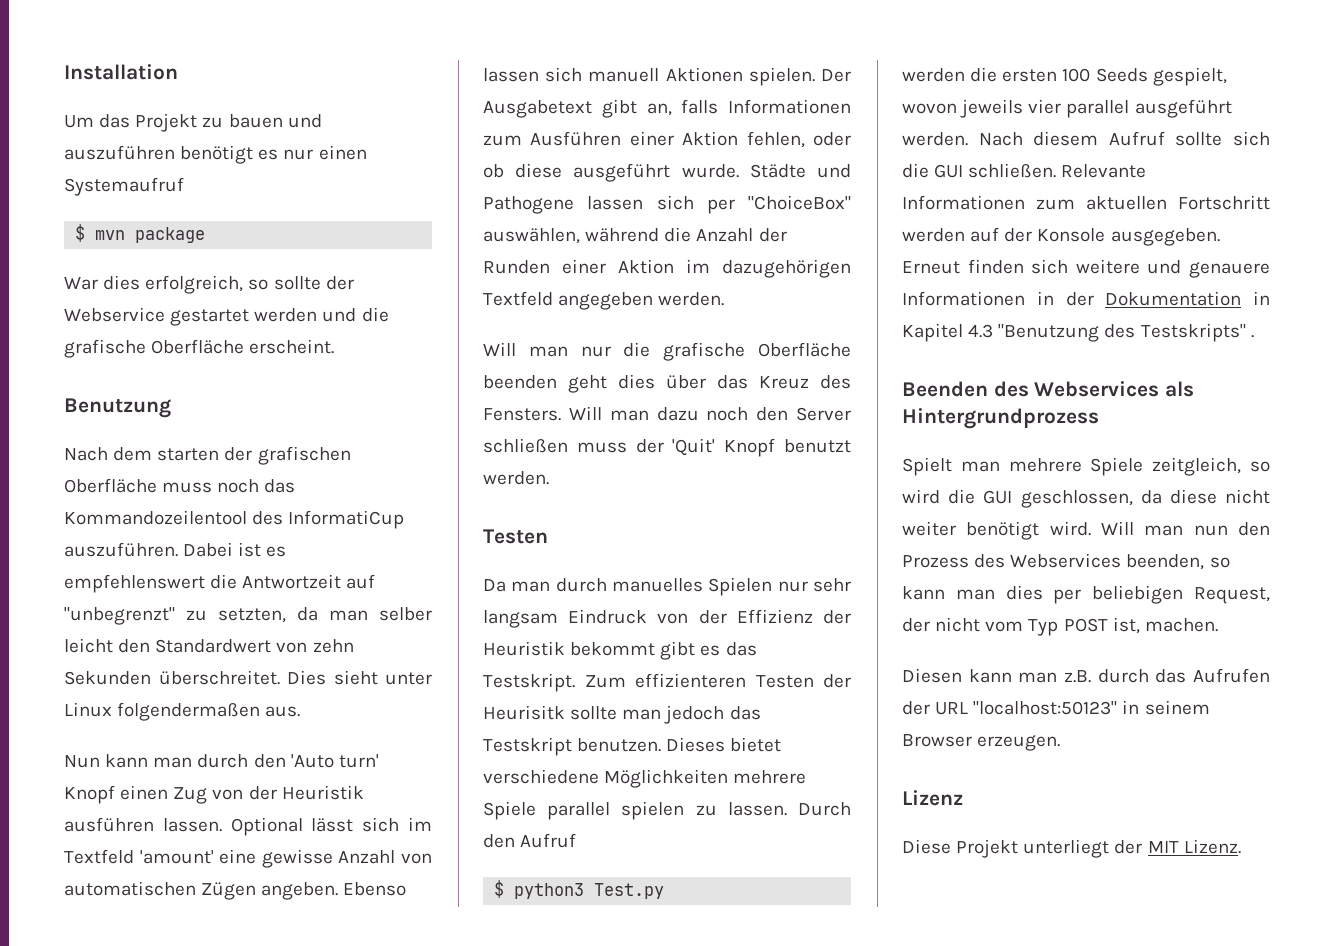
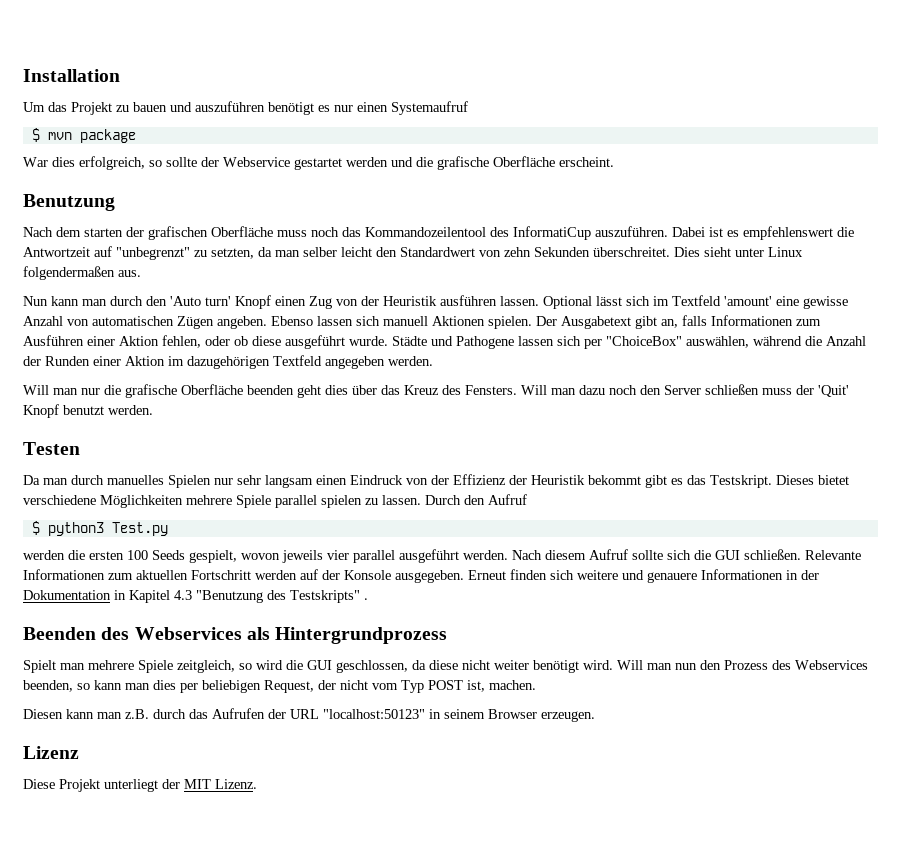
(558, 619) none -> [316,475,347,485] einen
[584,673,851,688] [483,705,761,724] [483,737,662,756] Zum effizienteren Testen der Heurisitk sollte man jedoch das Testskript benutzen. -> (772, 481) none

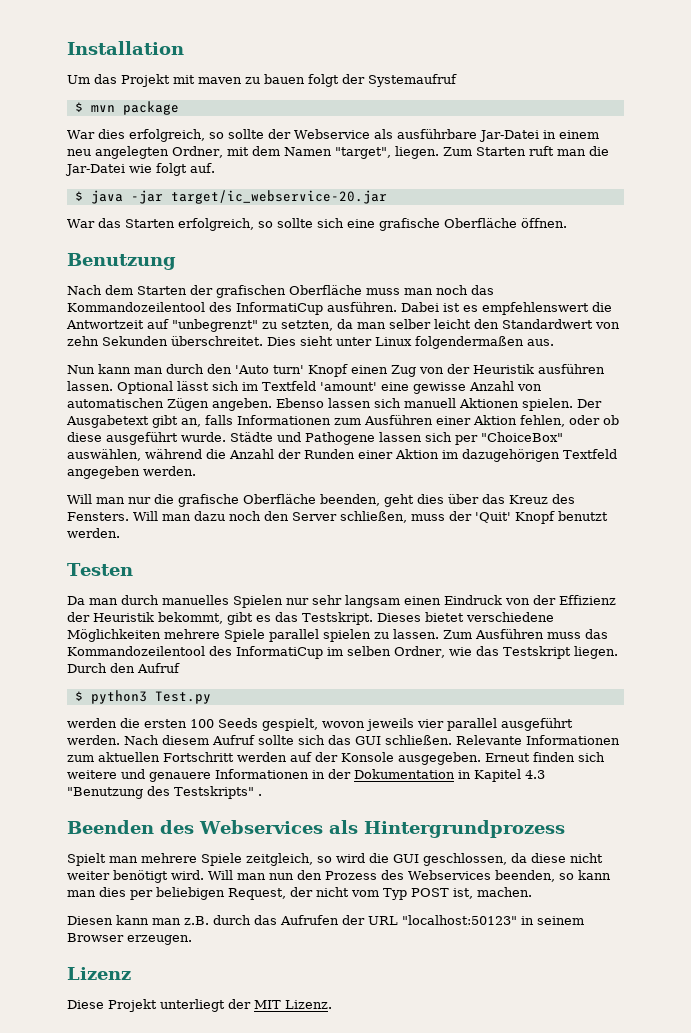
[116,101,388,115] zu bauen und auszuführen benötigt es nur einen -> [173,74,365,87] mit maven zu bauen folgt der
[294,156,614,170] gestartet werden und die grafische Oberfläche erscheint. -> [373,129,599,142] [67,146,609,159] [65,163,215,176] [74,190,387,204] [67,218,567,231] als ausführbare Jar-Datei in einem neu angelegten Ordner, mit dem Namen "target", liegen. Zum Starten ruft man die Jar-Datei wie folgt auf. // $ java -jar target/ic_webservice-20.jar // War das Starten erfolgreich, so sollte sich eine grafische Oberfläche öffnen.
[84,228,123,237] starten -> [137,286,187,295] Starten
(307, 233) none -> [404,288,433,295] man
[595,226,668,237] auszuführen. -> [327,302,397,312] ausführen.
[247,385,294,395] beenden -> [320,494,380,506] beenden,
[705,384,759,395] schließen -> [340,511,407,523] schließen,
[588,475,641,485] bekommt -> [158,612,223,624] bekommt,
(421, 500) none -> [443,629,608,639] [67,646,618,659] Zum Ausführen muss das Kommandozeilentool des InformatiCup im selben Ordner, wie das Testskript liegen.
[694,550,711,560] die -> [328,735,351,745] das

